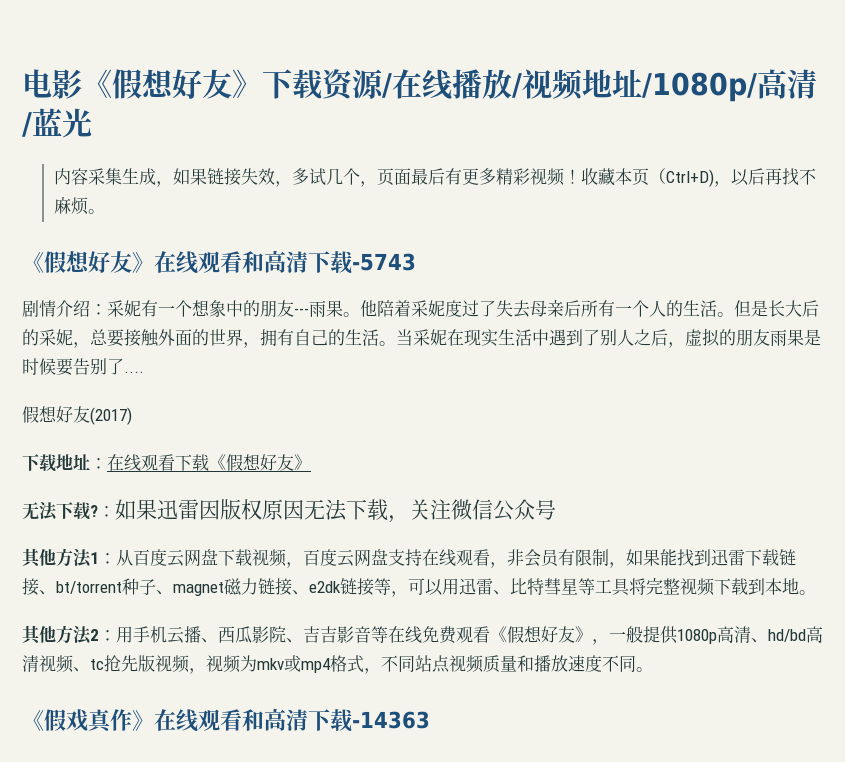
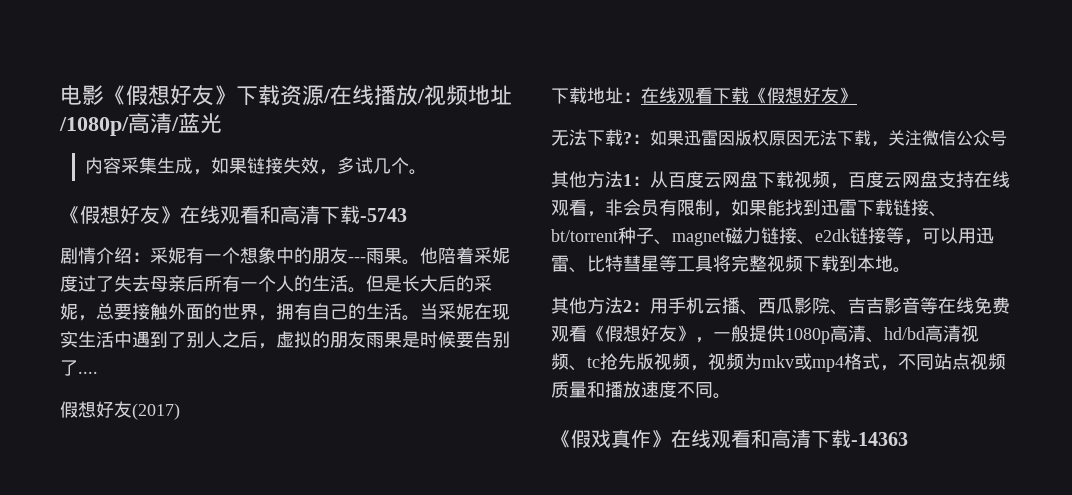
[359,168,816,187] [53,197,88,215] ，页面最后有更多精彩视频！收藏本页（Ctrl+D)，以后再找不麻烦 -> (409, 165) none

